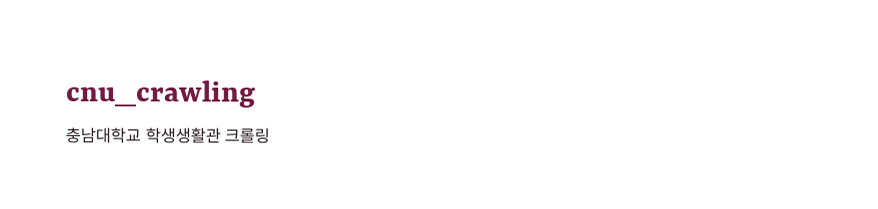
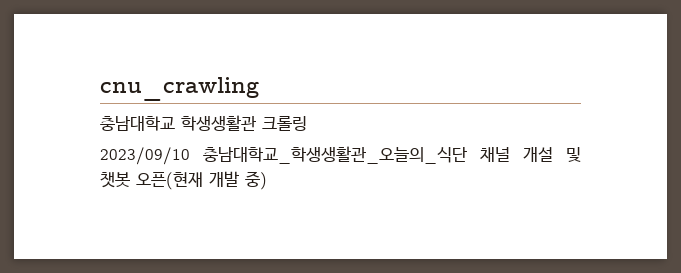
(271, 135) none -> [100,146,581,165] [100,171,267,190] // 2023/09/10 충남대학교_학생생활관_오늘의_식단 채널 개설 및 챗봇 오픈(현재 개발 중)

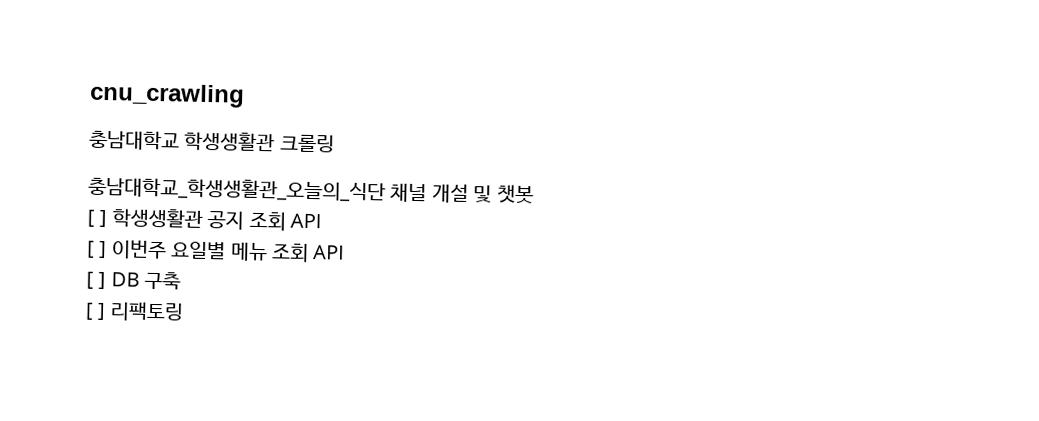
[100,147,190,165] 2023/09/10 -> (335, 143) none
[136,171,267,190] 오픈(현재 개발 중) -> [87,208,322,232] [87,239,346,263] [86,271,182,290] [85,301,184,322] // [ ] 학생생활관 공지 조회 API // [ ] 이번주 요일별 메뉴 조회 API // [ ] DB 구축 // [ ] 리팩토링

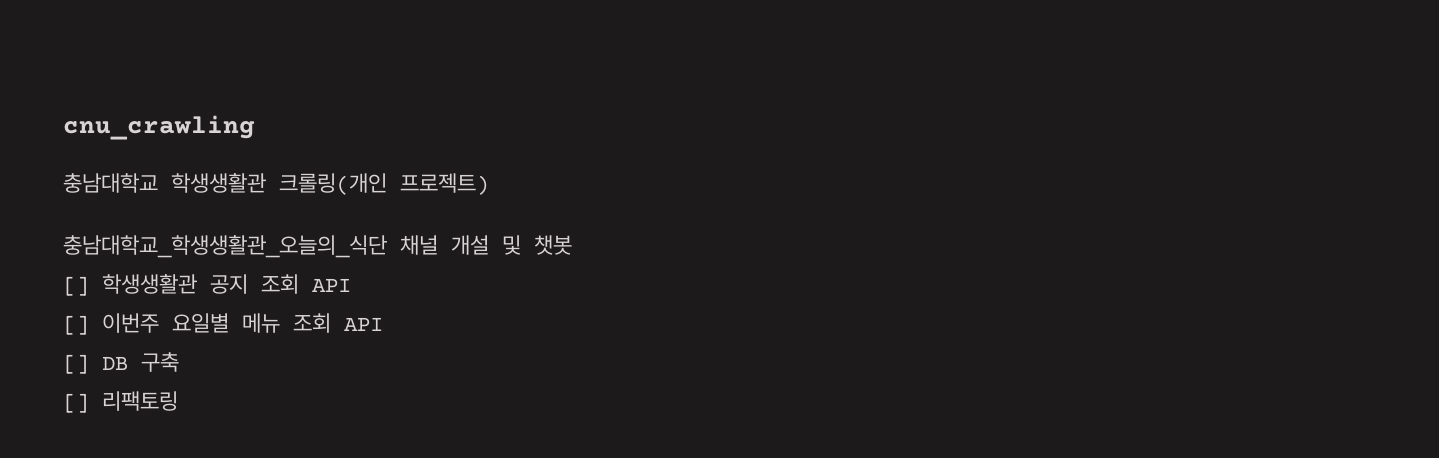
[279,134,335,153] 크롤링 -> [279,173,489,195] 크롤링(개인 프로젝트)
[87,209,108,228] [ ] -> [63,276,89,296] []
[87,240,108,259] [ ] -> [63,315,89,335] []
[86,271,107,290] [ ] -> [63,354,89,374] []
[85,302,107,321] [ ] -> [63,393,89,413] []

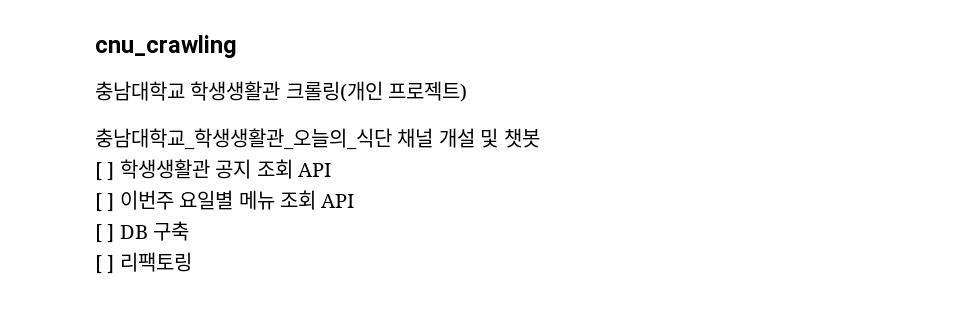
[63,276,89,296] [] -> [95,162,115,181] [ ]
[63,315,89,335] [] -> [95,193,115,212] [ ]
[63,354,89,374] [] -> [95,224,115,243] [ ]
[63,393,89,413] [] -> [95,255,115,274] [ ]

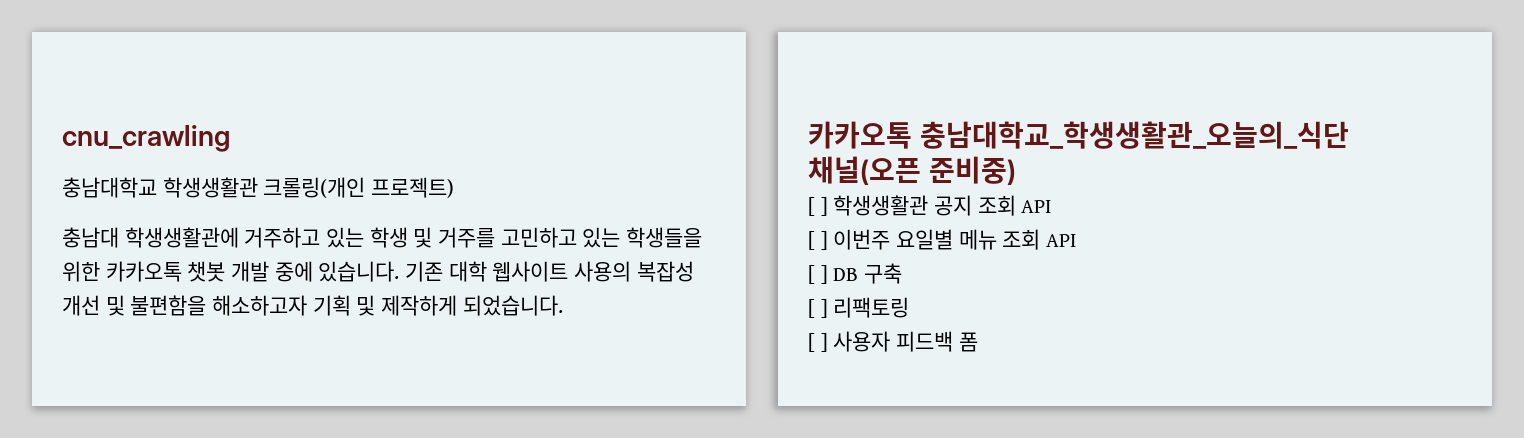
[95,128,540,150] 충남대학교_학생생활관_오늘의_식단 채널 개설 및 챗봇 -> [62,227,703,248] [62,261,694,282] [62,295,563,316] [808,121,1349,149] [808,156,1016,185] 충남대 학생생활관에 거주하고 있는 학생 및 거주를 고민하고 있는 학생들을 위한 카카오톡 챗봇 개발 중에 있습니다. 기존 대학 웹사이트 사용의 복잡성 개선 및 불편함을 해소하고자 기획 및 제작하게 되었습니다. // 카카오톡 충남대학교_학생생활관_오늘의_식단 채널(오픈 준비중)
(192, 262) none -> [808,331,978,352] // [ ] 사용자 피드백 폼

